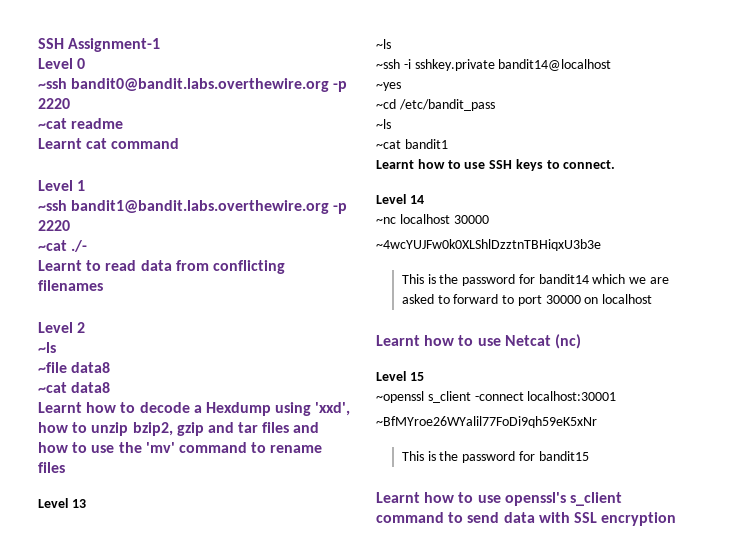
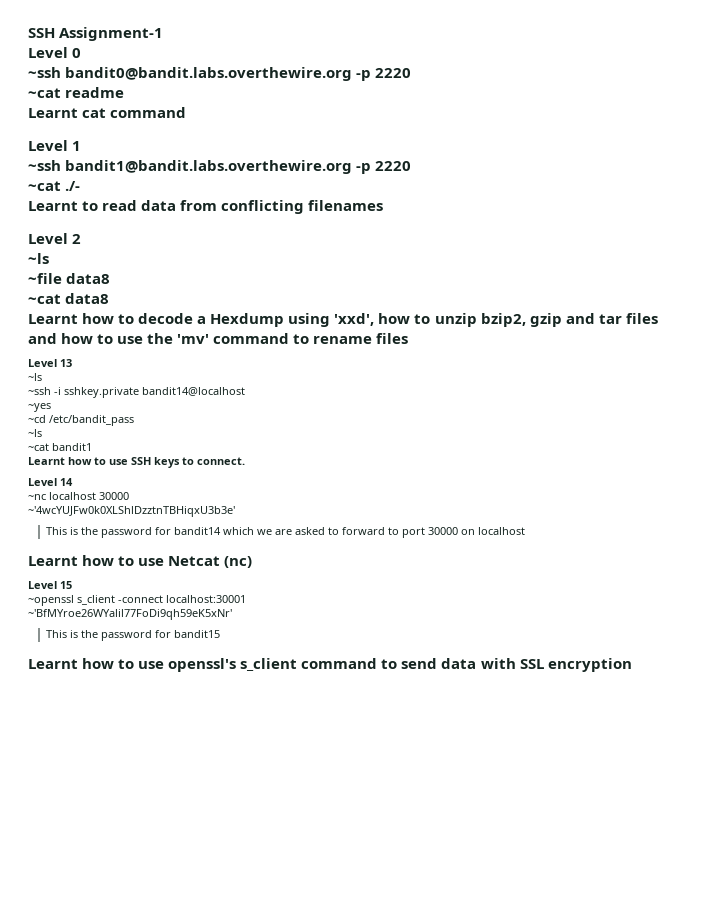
[376,239,601,251] ~4wcYUJFw0k0XLShlDzztnTBHiqxU3b3e -> [28,506,235,517] ~'4wcYUJFw0k0XLShlDzztnTBHiqxU3b3e'
[376,416,597,428] ~BfMYroe26WYalil77FoDi9qh59eK5xNr -> [28,609,232,620] ~'BfMYroe26WYalil77FoDi9qh59eK5xNr'

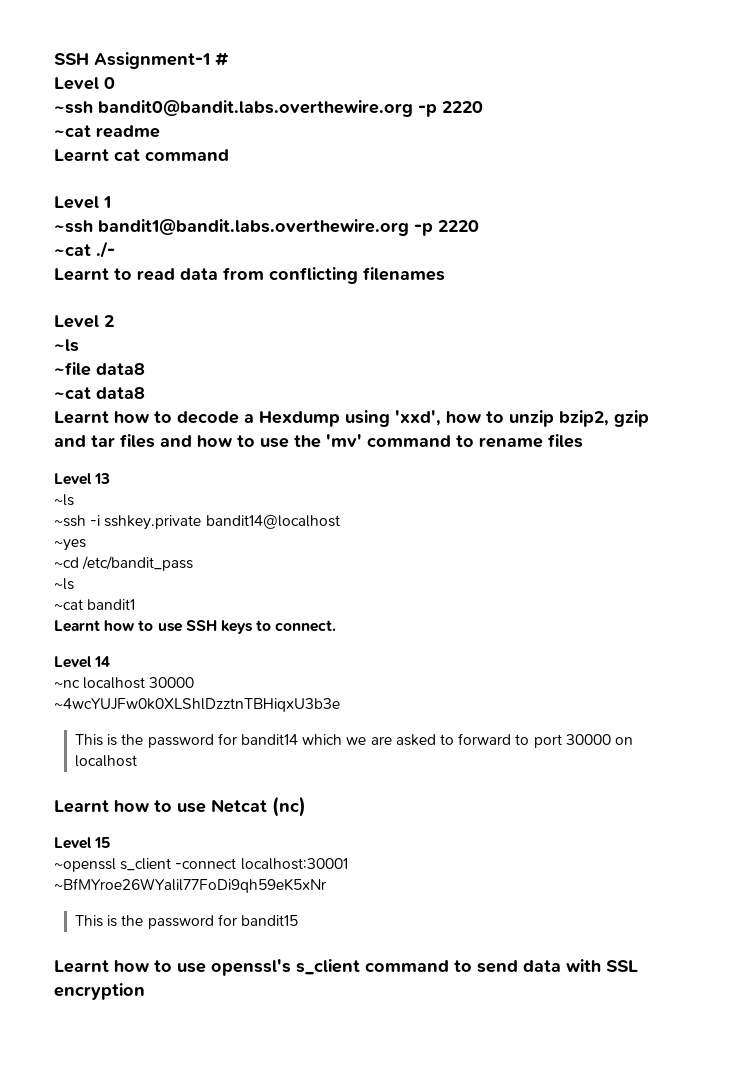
(164, 34) none -> [215,52,229,66] #
[28,506,235,517] ~'4wcYUJFw0k0XLShlDzztnTBHiqxU3b3e' -> [54,698,340,712] ~4wcYUJFw0k0XLShlDzztnTBHiqxU3b3e
[28,609,232,620] ~'BfMYroe26WYalil77FoDi9qh59eK5xNr' -> [54,878,326,893] ~BfMYroe26WYalil77FoDi9qh59eK5xNr

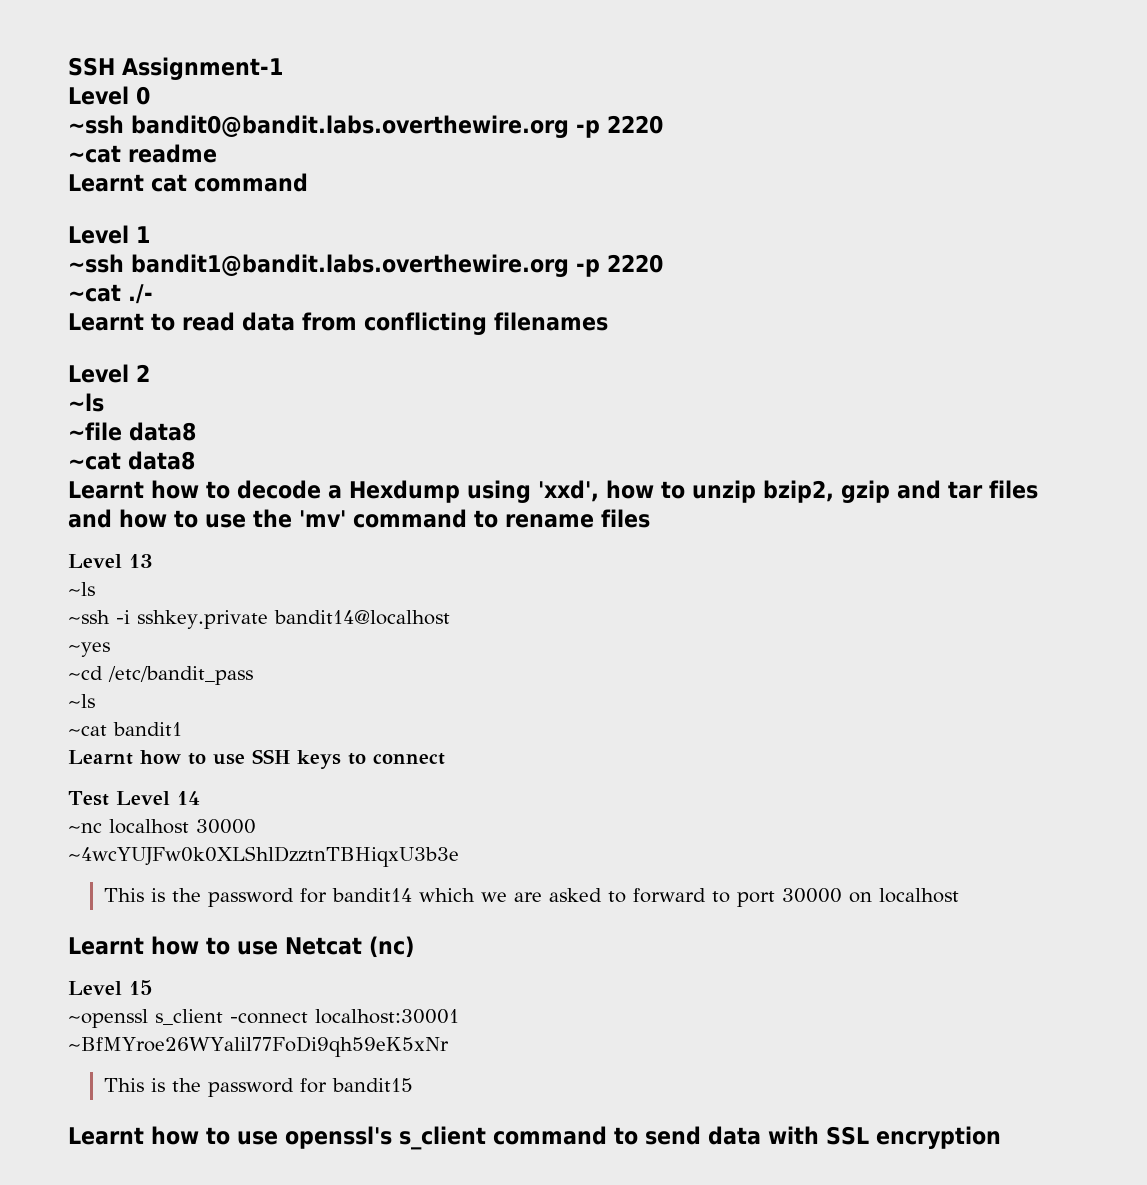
[215,52,229,66] # -> (283, 68) none
[275,620,337,632] connect. // -> [373,753,445,765] [68,791,109,806] connect // Test

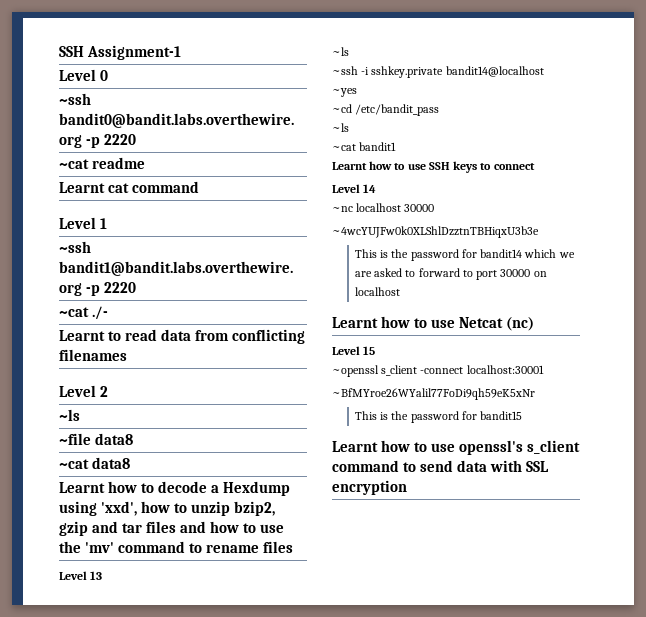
[68,791,109,806] Test -> (535, 166) none

